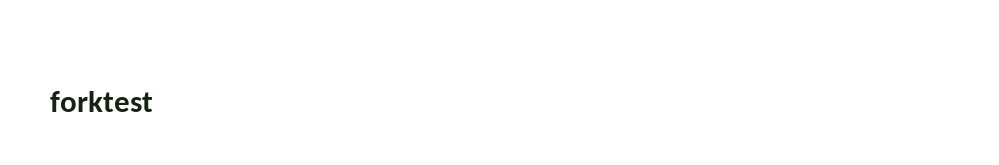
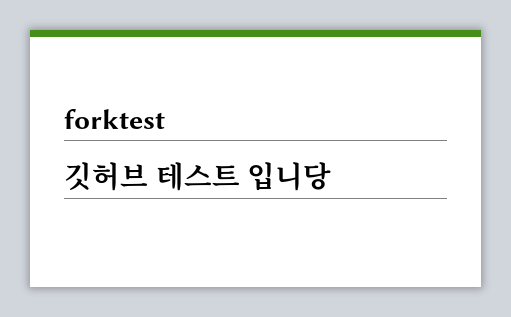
(153, 101) none -> [64,162,332,191] // 깃허브 테스트 입니당

